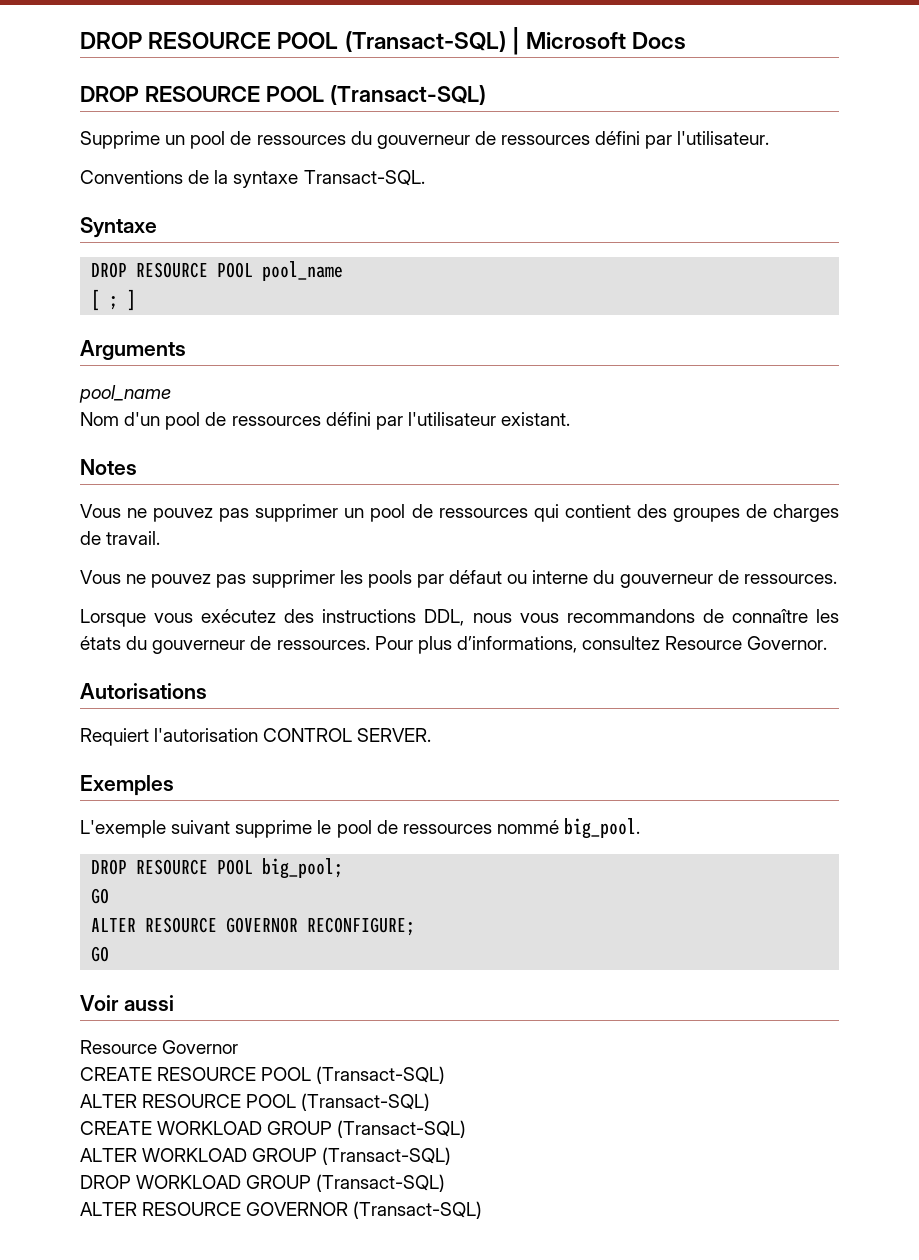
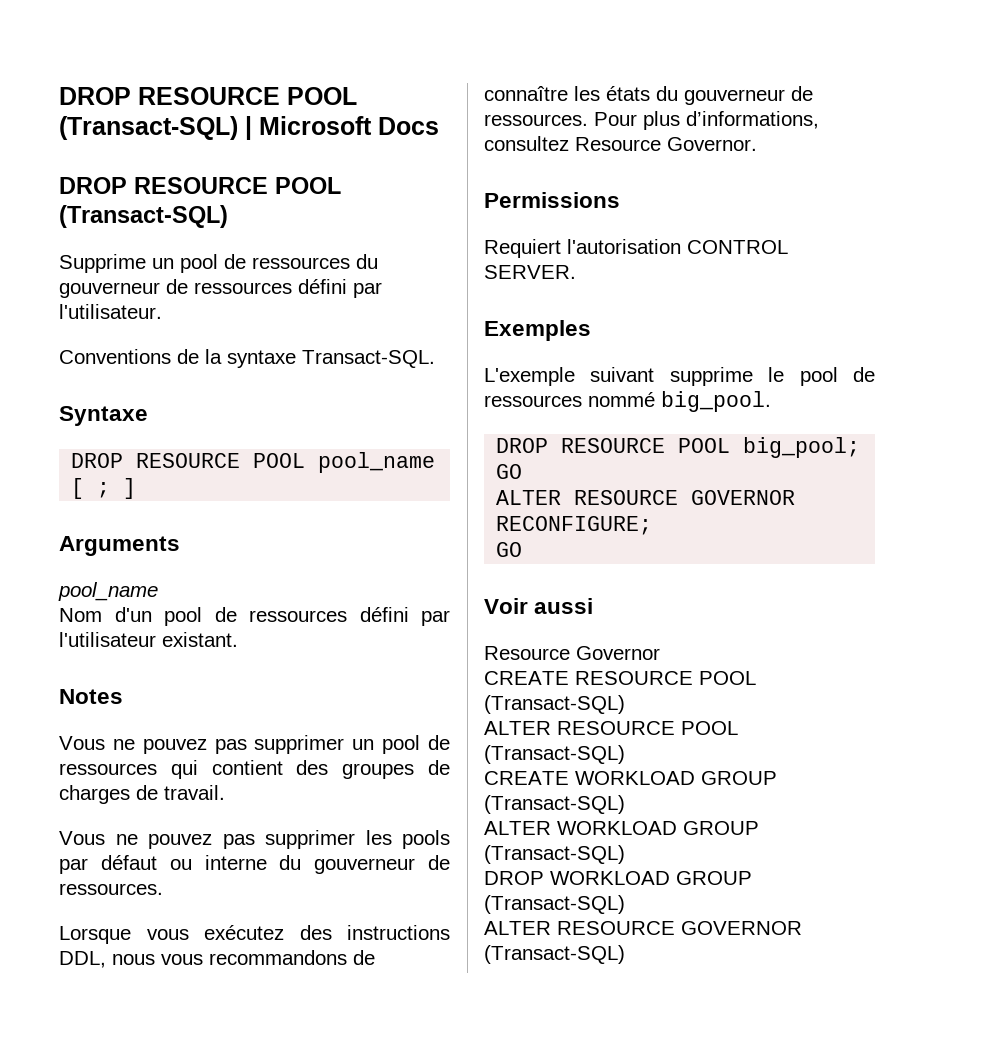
[80,683,207,699] Autorisations -> [484,192,620,208] Permissions

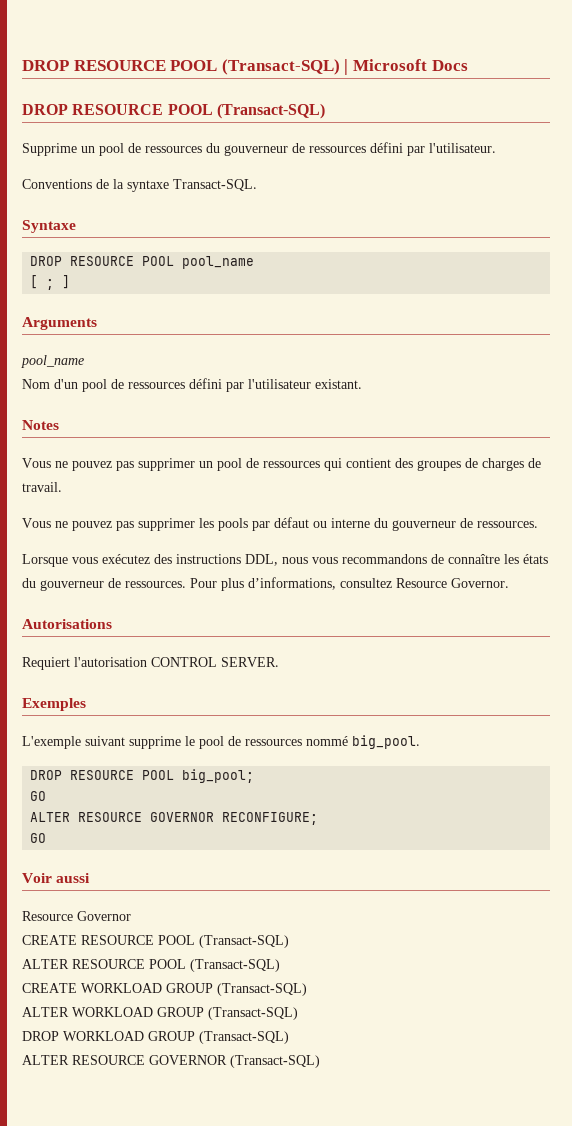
[484,192,620,208] Permissions -> [22,619,112,629] Autorisations

